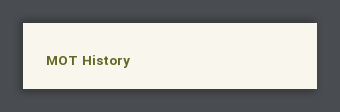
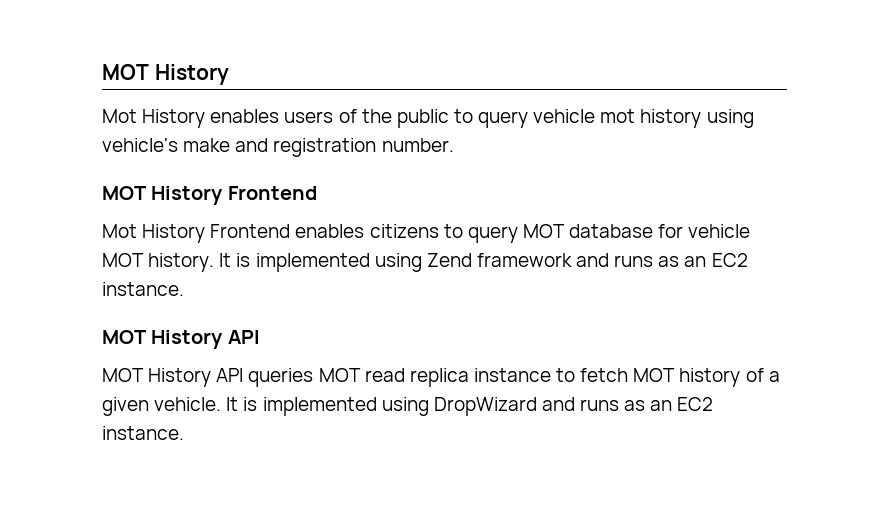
[46,55,130,68] MOT History -> [102,64,229,85] [102,109,754,128] [102,138,454,157] [102,186,317,205] [102,224,751,243] [102,253,748,272] [102,282,184,296] [102,330,260,349] [102,368,780,387] [102,397,714,416] [102,426,184,440] MOT History // Mot History enables users of the public to query vehicle mot history using vehicle's make and registration number. // MOT History Frontend // Mot History Frontend enables citizens to query MOT database for vehicle MOT history. It is implemented using Zend framework and runs as an EC2 instance. // MOT History API // MOT History API queries MOT read replica instance to fetch MOT history of a given vehicle. It is implemented using DropWizard and runs as an EC2 instance.

